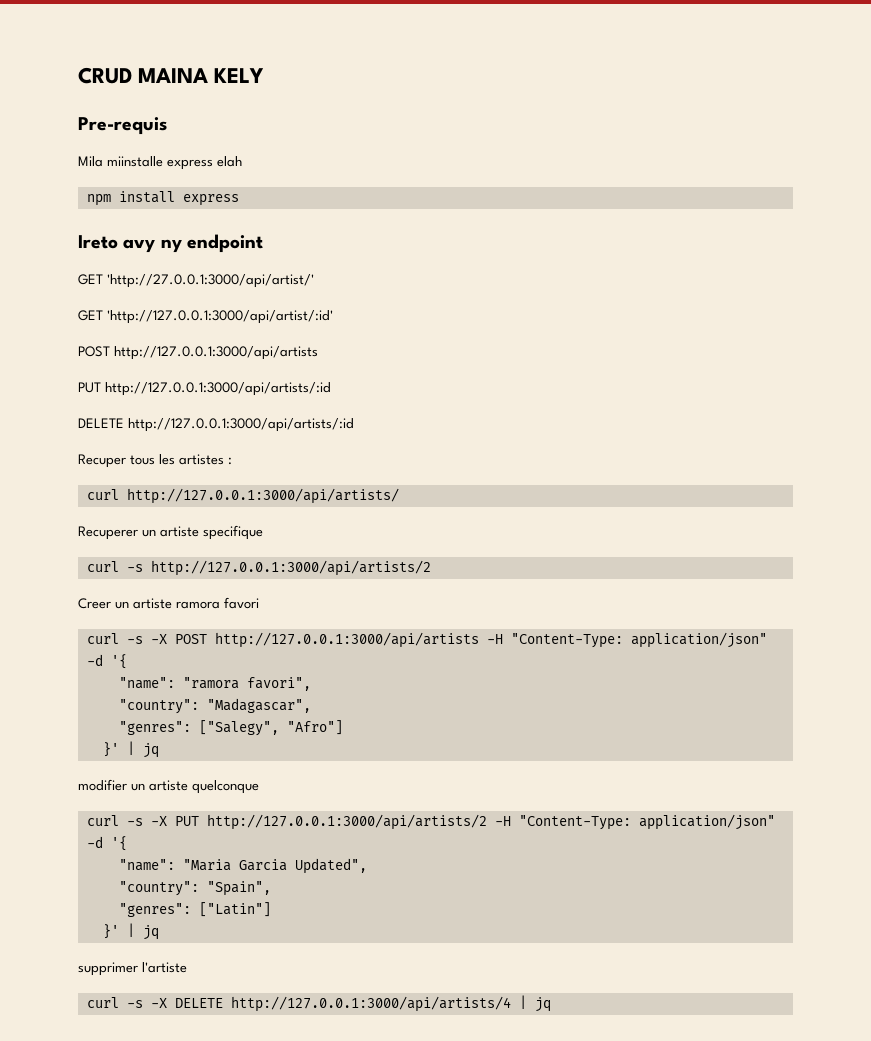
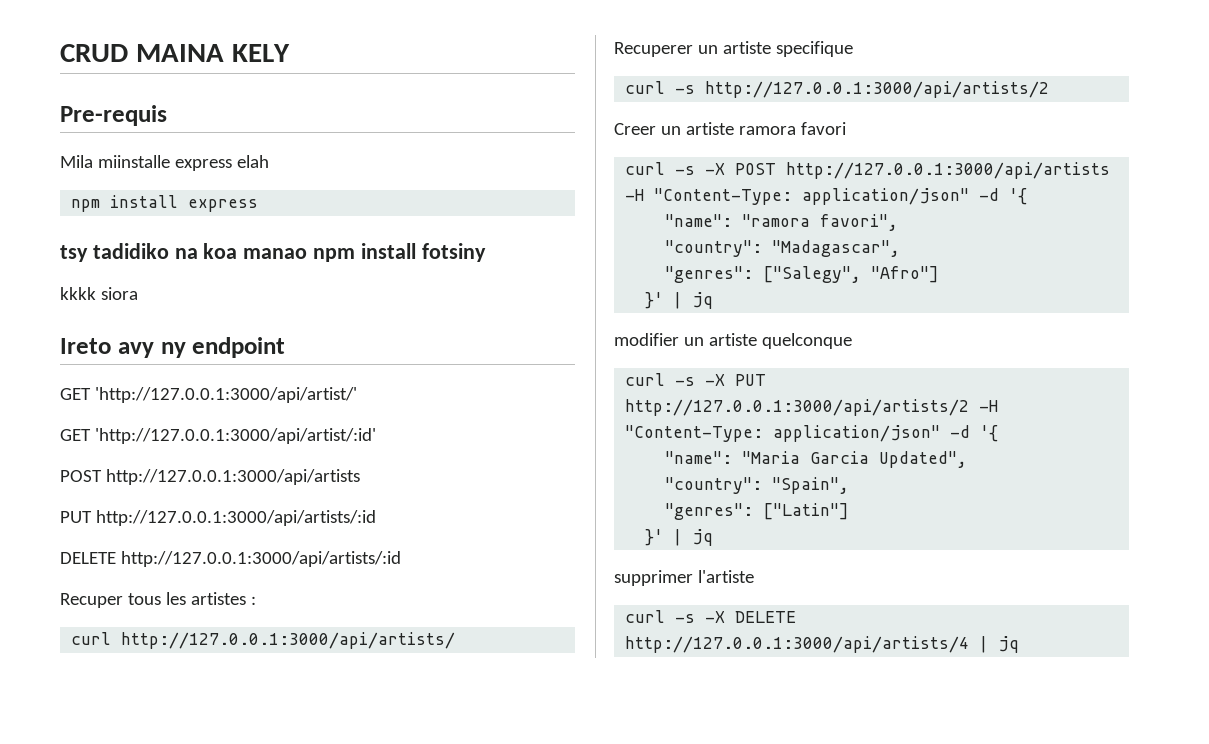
(239, 200) none -> [60,243,486,262] [60,287,138,300] // tsy tadidiko na koa manao npm install fotsiny // kkkk siora
[107,274,314,288] 'http://27.0.0.1:3000/api/artist/' -> [94,387,357,403] 'http://127.0.0.1:3000/api/artist/'

